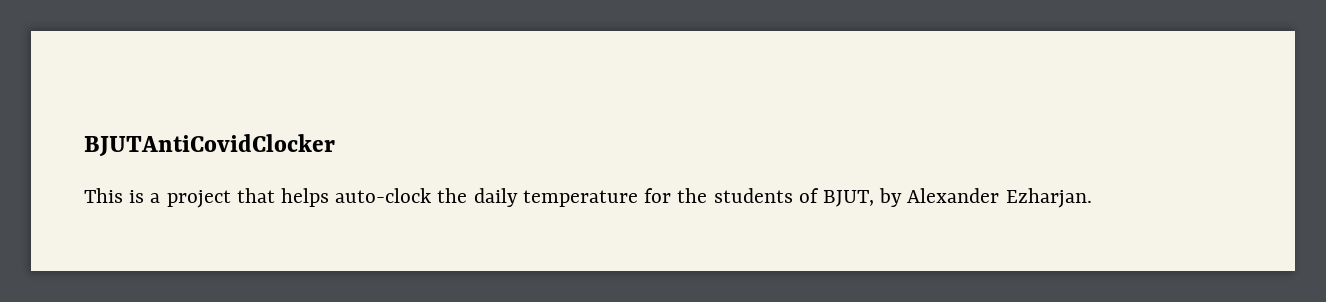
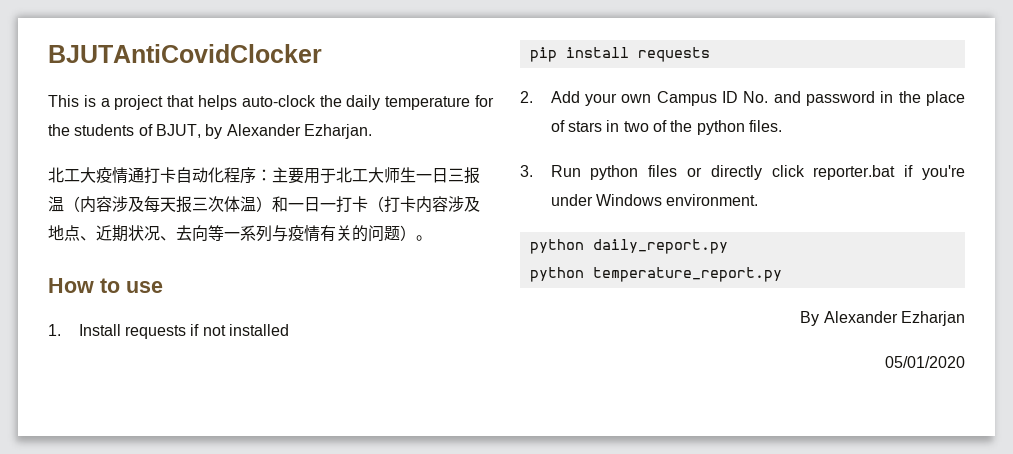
(1092, 198) none -> [48,167,480,184] [48,196,480,213] [48,225,432,242] [48,278,163,293] [48,324,289,339] [529,47,710,62] [520,91,965,106] [550,120,782,135] [520,165,965,180] [550,194,759,206] [529,239,728,254] [529,267,782,282] [800,311,965,326] [885,356,965,368] // 北工大疫情通打卡自动化程序：主要用于北工大师生一日三报温（内容涉及每天报三次体温）和一日一打卡（打卡内容涉及地点、近期状况、去向等一系列与疫情有关的问题）。 // How to use // 1. Install requests if not installed // pip install requests // 2. Add your own Campus ID No. and password in the place of stars in two of the python files. // 3. Run python files or directly click reporter.bat if you're under Windows environment. // python daily_report.py // python temperature_report.py // By Alexander Ezharjan // 05/01/2020

